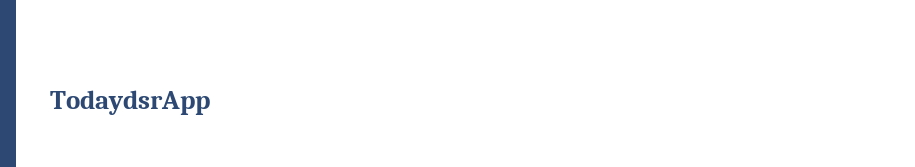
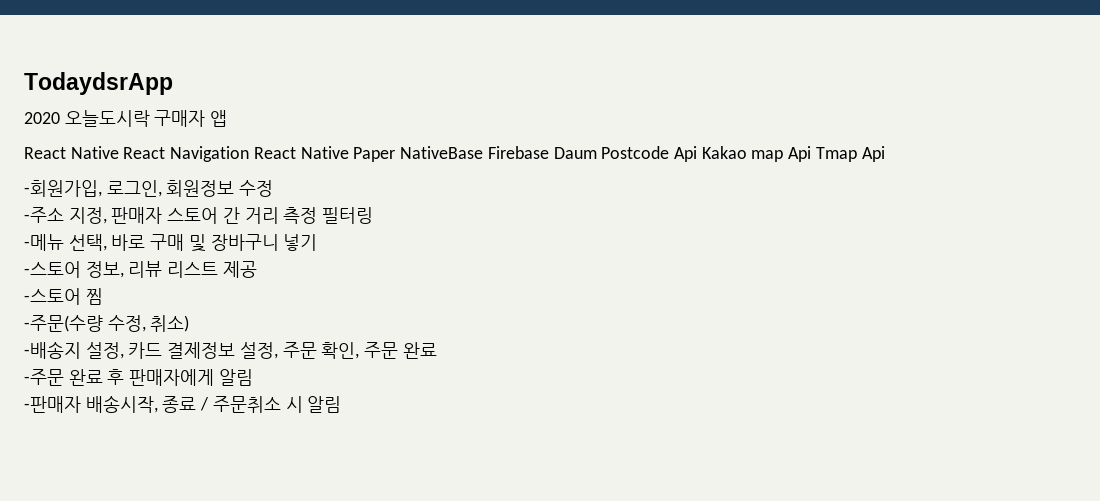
(210, 102) none -> [24,110,228,127] [24,146,885,162] [24,180,274,197] [24,207,374,224] [24,234,318,252] [24,261,257,278] [24,288,103,305] [24,315,190,332] [24,341,437,359] [24,369,253,386] [24,395,342,413] // 2020 오늘도시락 구매자 앱 // React Native React Navigation React Native Paper NativeBase Firebase Daum Postcode Api Kakao map Api Tmap Api // -회원가입, 로그인, 회원정보 수정 // -주소 지정, 판매자 스토어 간 거리 측정 필터링 // -메뉴 선택, 바로 구매 및 장바구니 넣기 // -스토어 정보, 리뷰 리스트 제공 // -스토어 찜 // -주문(수량 수정, 취소) // -배송지 설정, 카드 결제정보 설정, 주문 확인, 주문 완료 // -주문 완료 후 판매자에게 알림 // -판매자 배송시작, 종료 / 주문취소 시 알림

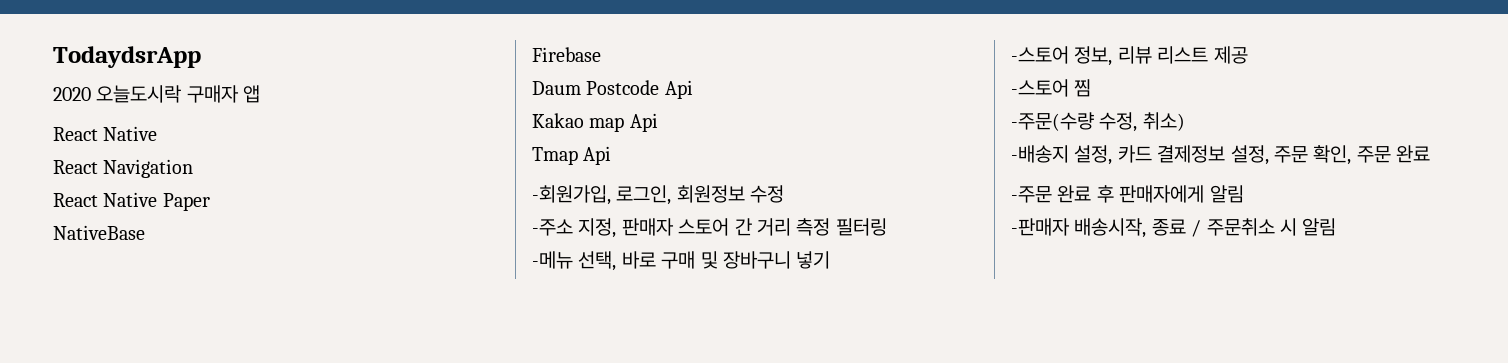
(119, 152) none -> (158, 133) //
(250, 154) none -> (194, 168) //
(396, 154) none -> (210, 202) //
(484, 152) none -> (145, 232) //
(549, 152) none -> (601, 54) //
(697, 154) none -> (693, 89) //
(812, 154) none -> (658, 122) //

